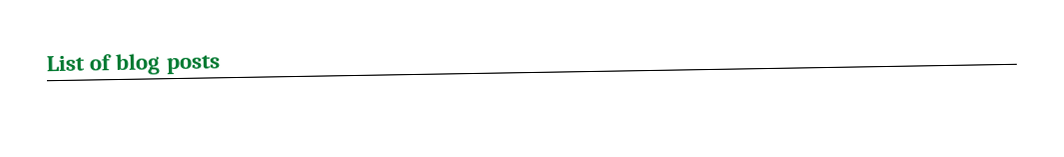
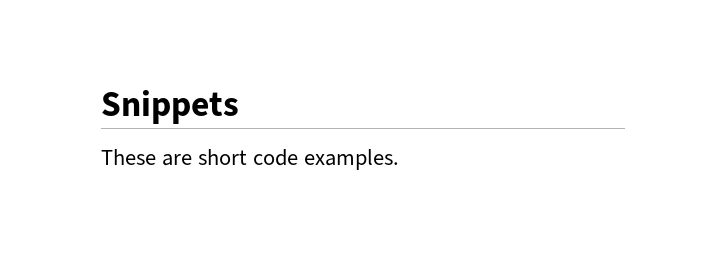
[46,53,220,76] List of blog posts -> [101,90,239,124] [101,149,400,170] Snippets // These are short code examples.

